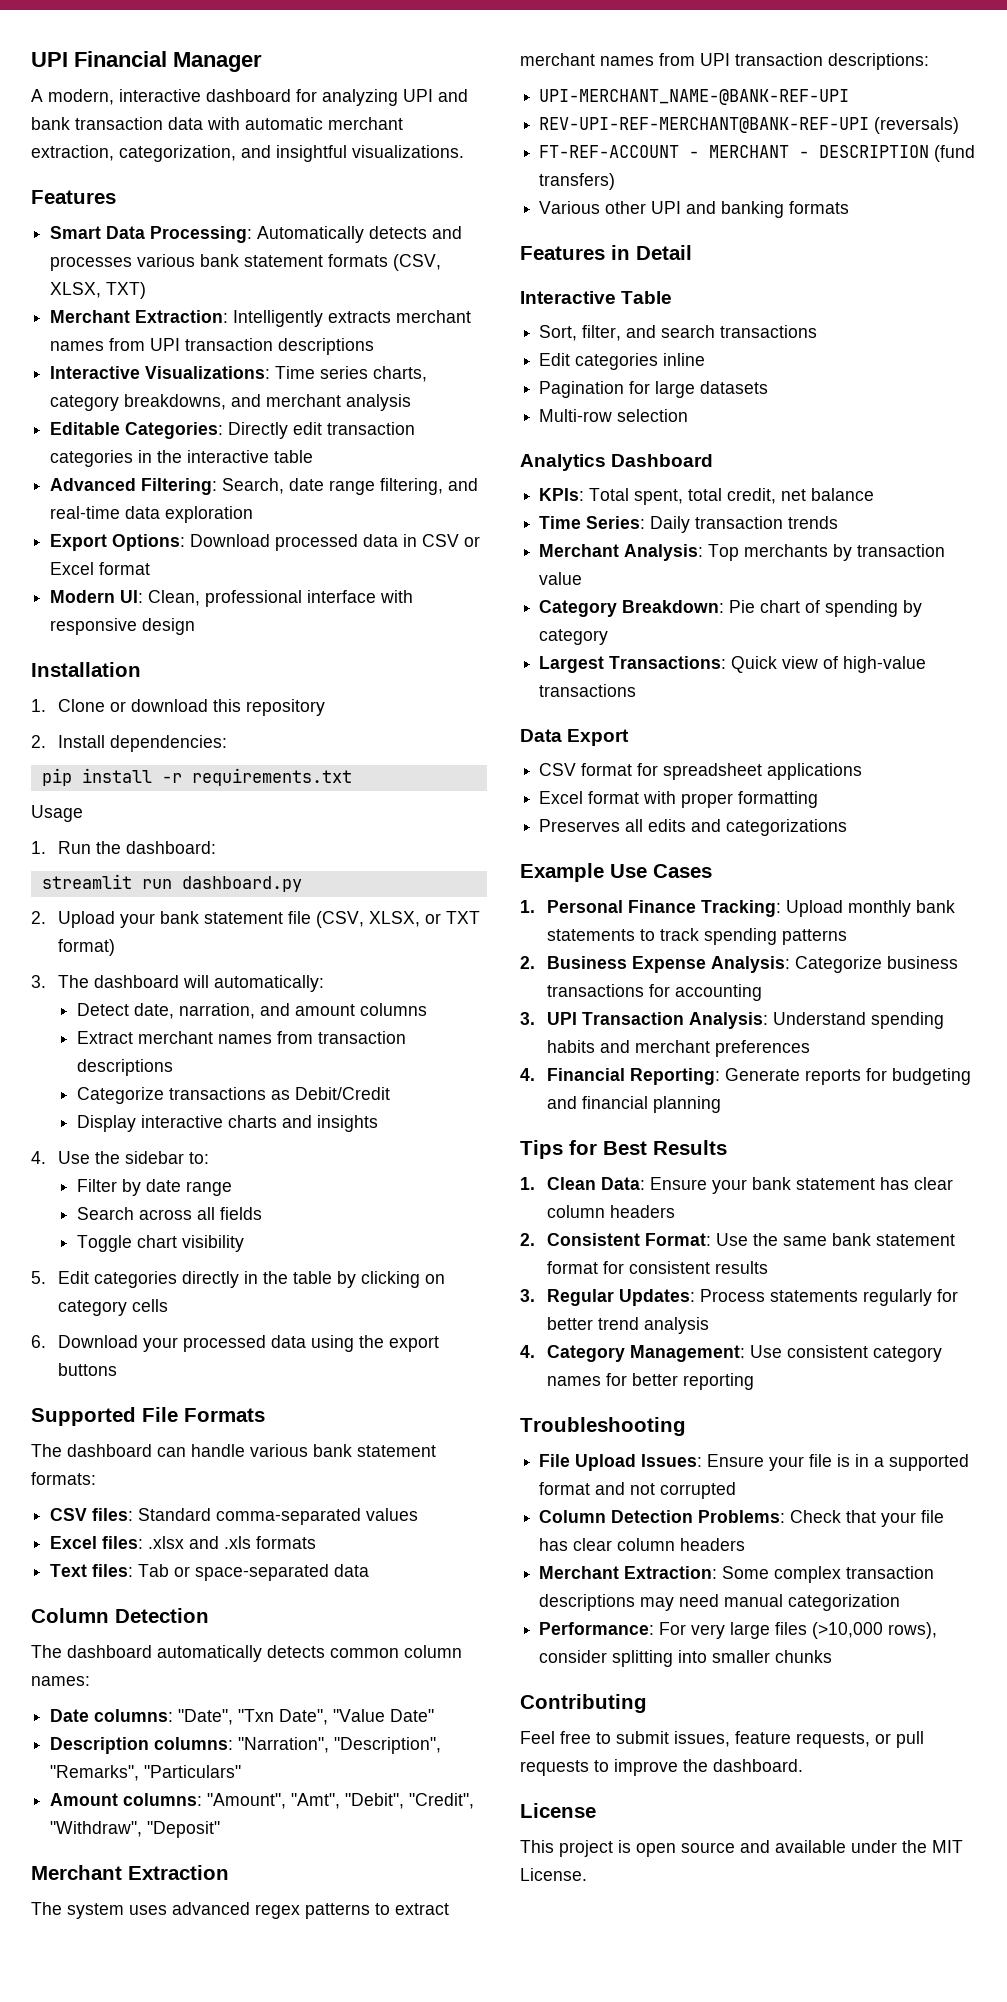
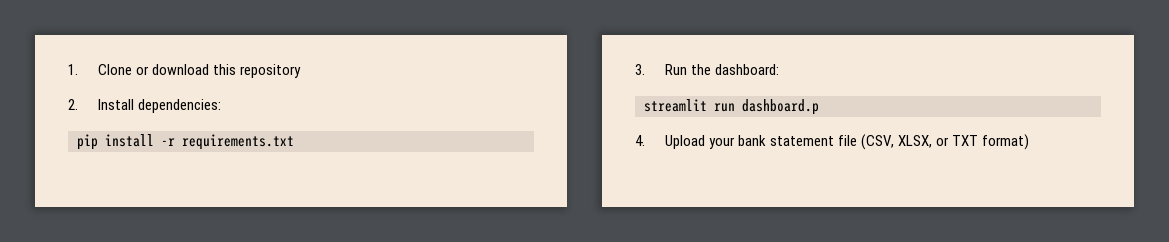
[31,51,262,72] [31,89,468,106] [31,117,403,130] [31,145,464,162] [31,190,116,204] [50,226,463,243] [50,254,442,271] [50,282,147,299] [50,310,472,327] [50,338,375,355] [50,366,428,382] [50,394,412,411] [50,422,416,439] [50,450,314,467] [50,478,479,495] [50,506,254,523] [50,534,481,551] [50,562,151,575] [50,590,414,607] [50,618,196,635] [31,662,141,677] UPI Financial Manager // A modern, interactive dashboard for analyzing UPI and bank transaction data with automatic merchant extraction, categorization, and insightful visualizations. // Features // Smart Data Processing: Automatically detects and processes various bank statement formats (CSV, XLSX, TXT) // Merchant Extraction: Intelligently extracts merchant names from UPI transaction descriptions // Interactive Visualizations: Time series charts, category breakdowns, and merchant analysis // Editable Categories: Directly edit transaction categories in the interactive table // Advanced Filtering: Search, date range filtering, and real-time data exploration // Export Options: Download processed data in CSV or Excel format // Modern UI: Clean, professional interface with responsive design // Installation // -> (68, 69) none
[31,805,83,822] [31,841,46,854] Usage // 1. -> [635,64,645,75] 3.
[181,876,302,892] [31,911,46,924] dashboard.py // 2. -> [742,99,819,115] [635,135,645,146] dashboard.p // 4.
[31,975,324,992] [76,1003,427,1019] [76,1031,406,1044] [76,1059,173,1076] [76,1087,390,1104] [76,1115,378,1132] [31,1151,209,1164] [76,1179,232,1196] [76,1207,262,1220] [76,1235,244,1252] [31,1271,445,1288] [57,1299,168,1316] [31,1335,439,1352] [57,1363,117,1376] [31,1407,265,1426] [31,1444,436,1457] [31,1472,96,1485] [50,1508,419,1525] [50,1536,317,1549] [50,1564,370,1581] [31,1608,209,1623] [31,1645,462,1662] [31,1676,90,1686] [50,1709,435,1725] [50,1737,442,1754] [50,1765,242,1781] [50,1793,475,1809] [50,1821,221,1838] [31,1865,229,1880] [31,1902,449,1919] [520,53,929,70] [539,89,850,105] [539,117,960,134] [539,145,976,162] [539,173,616,190] [539,201,850,218] [520,245,692,260] [520,291,673,304] [539,325,818,341] [539,353,706,370] [539,381,769,398] [539,409,689,422] [520,454,714,471] [539,488,875,505] [539,516,839,533] [539,544,946,561] [539,572,583,585] [539,600,923,617] [539,629,609,645] [539,656,927,673] [539,684,637,697] [520,729,630,746] [539,763,863,780] [539,791,819,808] [539,819,848,836] [520,863,712,882] [520,900,955,917] [546,928,847,945] [520,956,958,973] [546,984,762,1001] [520,1012,944,1029] [546,1040,810,1057] [520,1068,971,1085] [546,1096,721,1113] [520,1140,727,1159] [520,1177,953,1194] [546,1205,675,1218] [520,1233,955,1246] [546,1261,768,1274] [520,1289,958,1306] [546,1317,709,1334] [520,1345,942,1362] [546,1373,754,1390] [520,1417,686,1436] [539,1454,970,1471] [539,1482,737,1499] [539,1510,945,1527] [539,1538,746,1551] [539,1566,935,1583] [539,1594,901,1611] [539,1622,938,1639] [539,1650,833,1667] [520,1694,647,1713] [520,1731,924,1748] [520,1759,803,1776] [520,1803,596,1818] [520,1840,963,1857] [520,1868,587,1881] // 3. The dashboard will automatically: // Detect date, narration, and amount columns // Extract merchant names from transaction descriptions // Categorize transactions as Debit/Credit // Display interactive charts and insights // 4. Use the sidebar to: // Filter by date range // Search across all fields // Toggle chart visibility // 5. Edit categories directly in the table by clicking on category cells // 6. Download your processed data using the export buttons // Supported File Formats // The dashboard can handle various bank statement formats: // CSV files: Standard comma-separated values // Excel files: .xlsx and .xls formats // Text files: Tab or space-separated data // Column Detection // The dashboard automatically detects common column names: // Date columns: "Date", "Txn Date", "Value Date" // Description columns: "Narration", "Description", "Remarks", "Particulars" // Amount columns: "Amount", "Amt", "Debit", "Credit", "Withdraw", "Deposit" // Merchant Extraction // The system uses advanced regex patterns to extract merchant names from UPI transaction descriptions: // UPI-MERCHANT_NAME-@BANK-REF-UPI // REV-UPI-REF-MERCHANT@BANK-REF-UPI (reversals) // FT-REF-ACCOUNT - MERCHANT - DESCRIPTION (fund transfers) // Various other UPI and banking formats // Features in Detail // Interactive Table // Sort, filter, and search transactions // Edit categories inline // Pagination for large datasets // Multi-row selection // Analytics Dashboard // KPIs: Total spent, total credit, net balance // Time Series: Daily transaction trends // Merchant Analysis: Top merchants by transaction value // Category Breakdown: Pie chart of spending by category // Largest Transactions: Quick view of high-value transactions // Data Export // CSV format for spreadsheet applications // Excel format with proper formatting // Preserves all edits and categorizations // Example Use Cases // 1. Personal Finance Tracking: Upload monthly bank statements to track spending patterns // 2. Business Expense Analysis: Categorize business transactions for accounting // 3. UPI Transaction Analysis: Understand spending habits and merchant preferences // 4. Financial Reporting: Generate reports for budgeting and financial planning // Tips for Best Results // 1. Clean Data: Ensure your bank statement has clear column headers // 2. Consistent Format: Use the same bank statement format for consistent results // 3. Regular Updates: Process statements regularly for better trend analysis // 4. Category Management: Use consistent category names for better reporting // Troubleshooting // File Upload Issues: Ensure your file is in a supported format and not corrupted // Column Detection Problems: Check that your file has clear column headers // Merchant Extraction: Some complex transaction descriptions may need manual categorization // Performance: For very large files (>10,000 rows), consider splitting into smaller chunks // Contributing // Feel free to submit issues, feature requests, or pull requests to improve the dashboard. // License // This project is open source and available under the MIT License. -> (1030, 142) none

